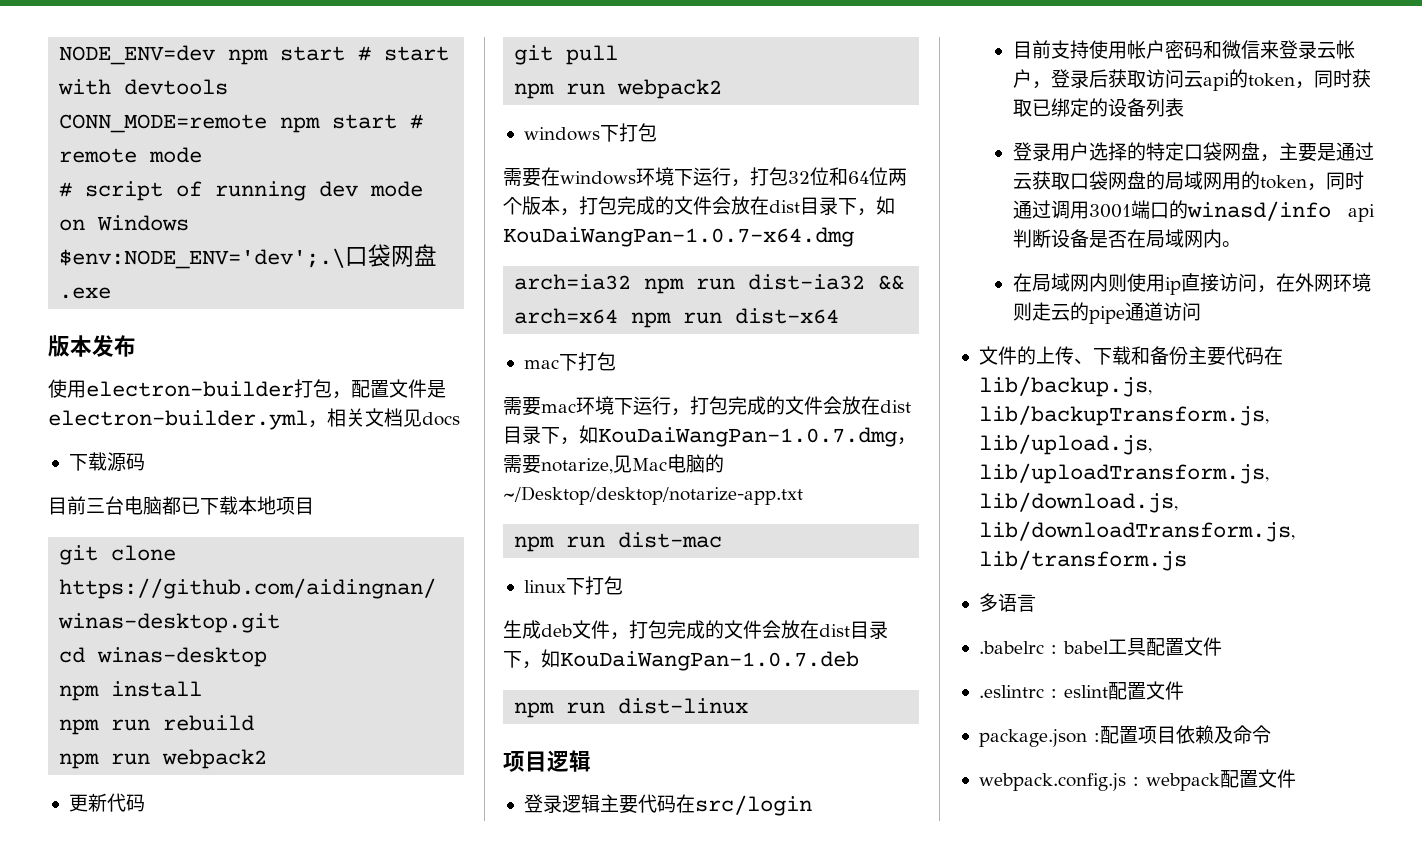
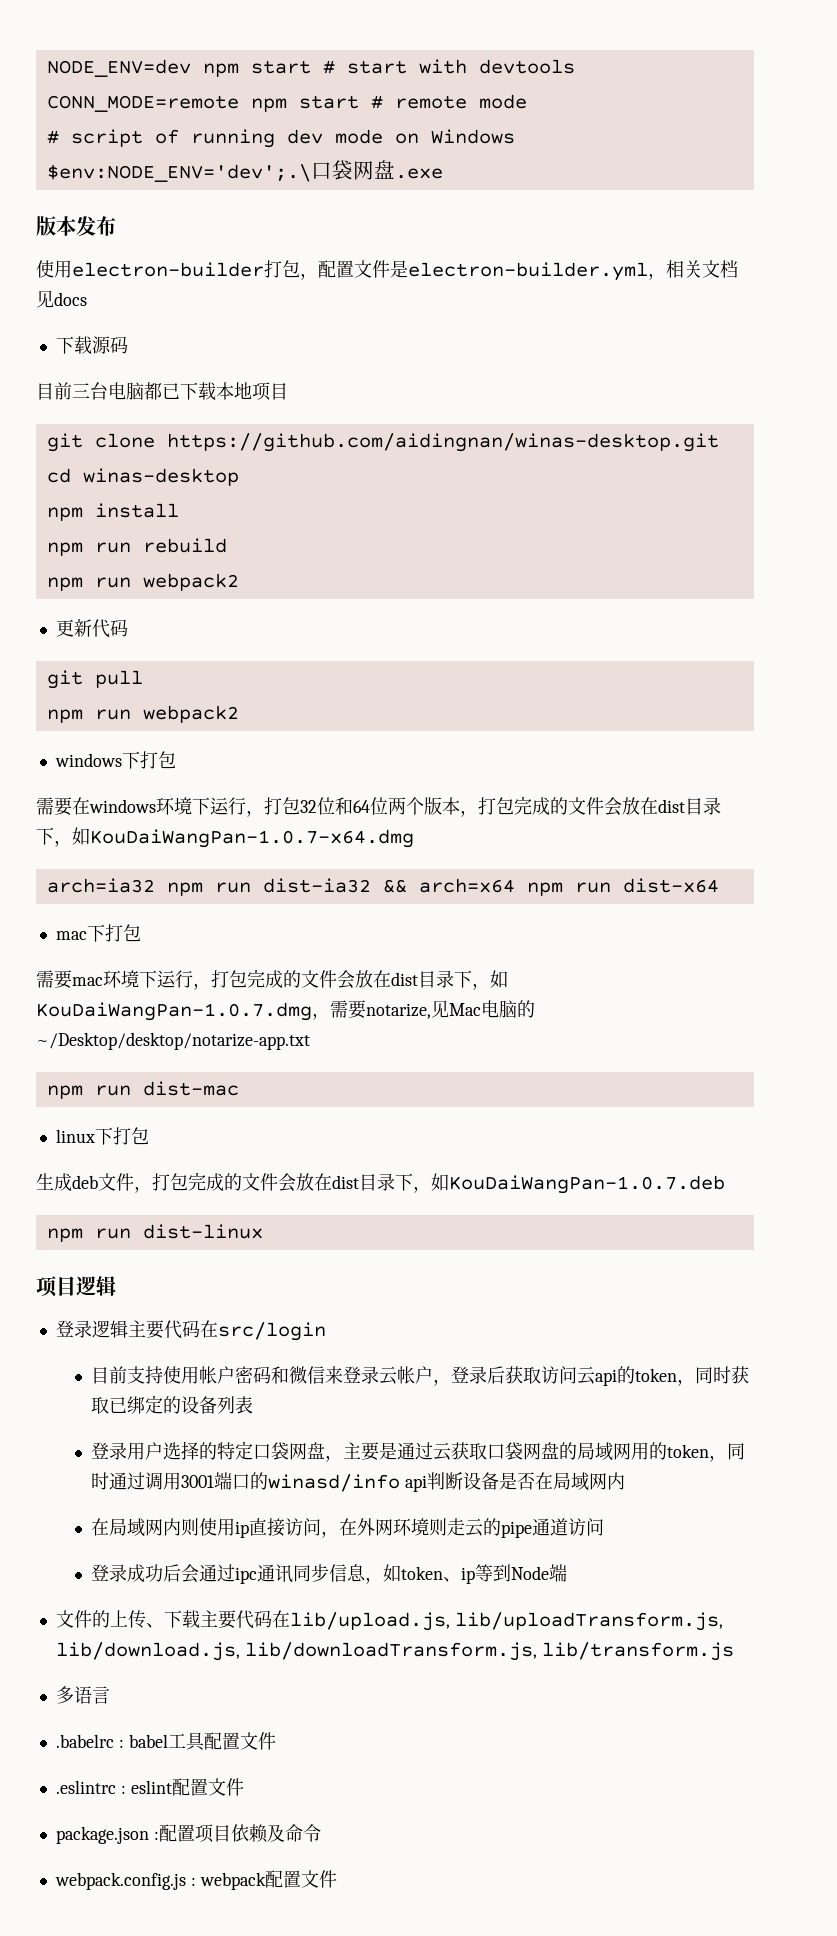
[1221,241,1241,247] 。 -> (625, 1481) none
(1201, 311) none -> [91,1564,568,1584] // 登录成功后会通过ipc通讯同步信息，如token、ip等到Node端
[1130,346,1283,366] [978,376,1152,397] [978,405,1269,426] 和备份主要代码在lib/backup.js, lib/backupTransform.js, -> [199,1610,290,1629] 主要代码在

